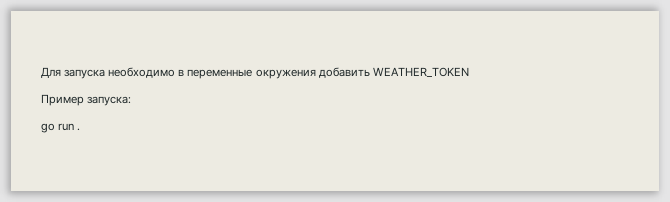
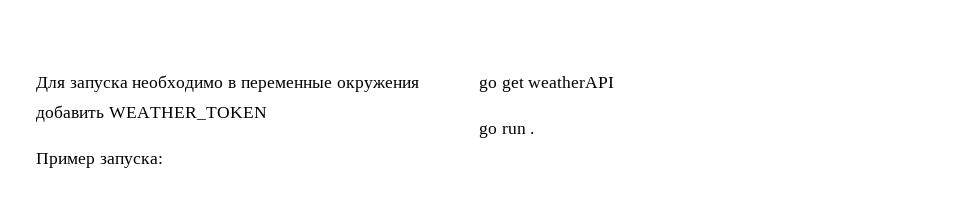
(132, 101) none -> [479,76,615,92] // go get weatherAPI

